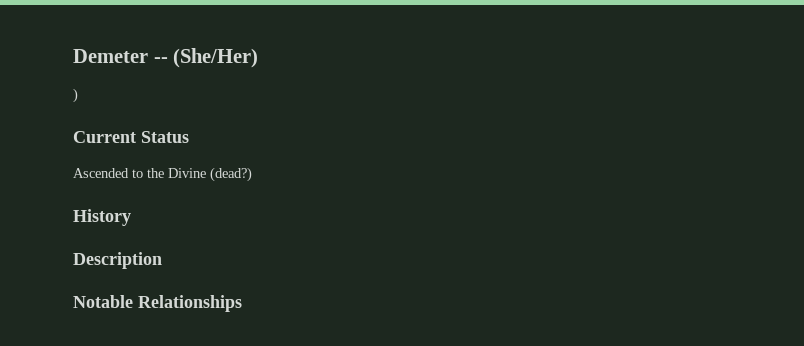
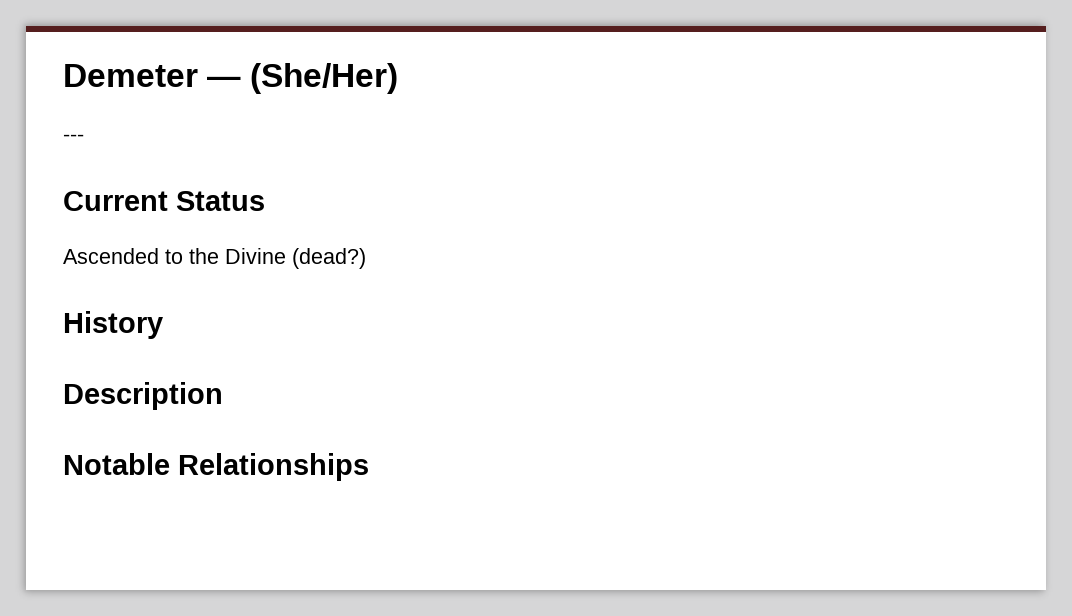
[153,57,168,63] -- -> [207,76,242,87] —
[73,88,78,103] ) -> [63,134,84,142] ---

